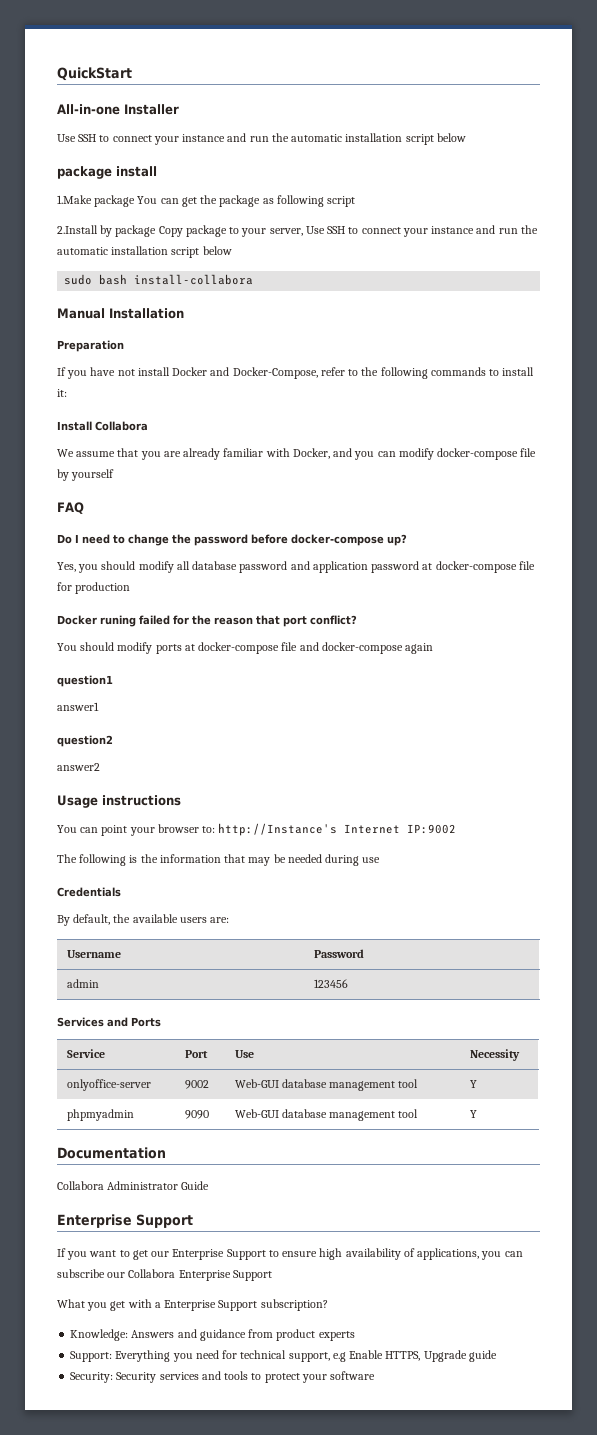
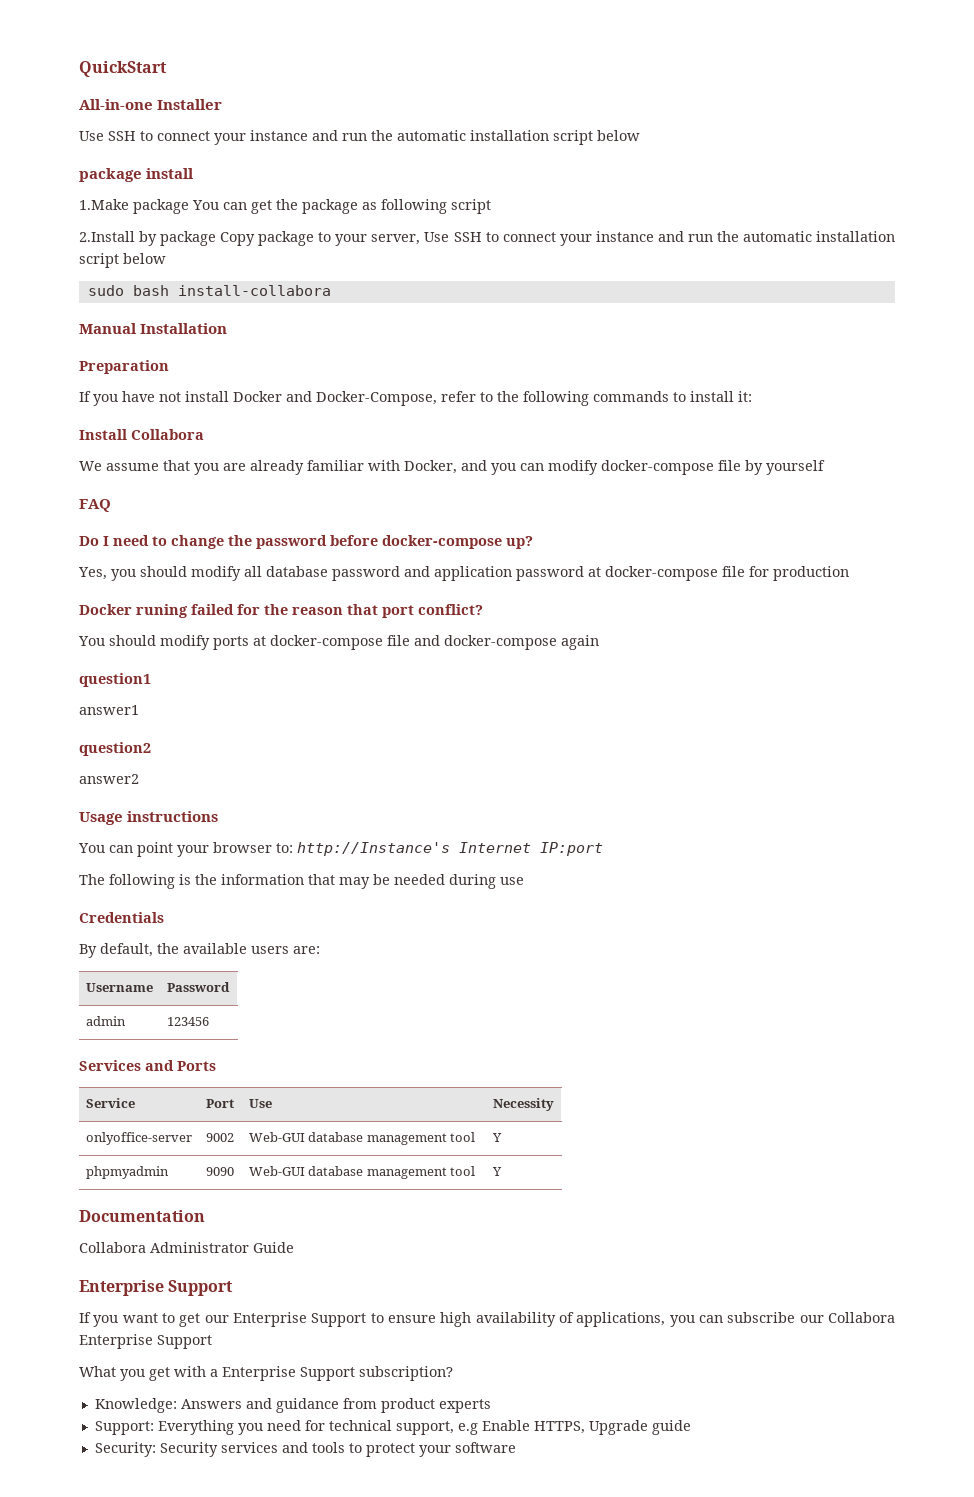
[407,824,457,834] IP:9002 -> [540,842,603,856] IP:port

